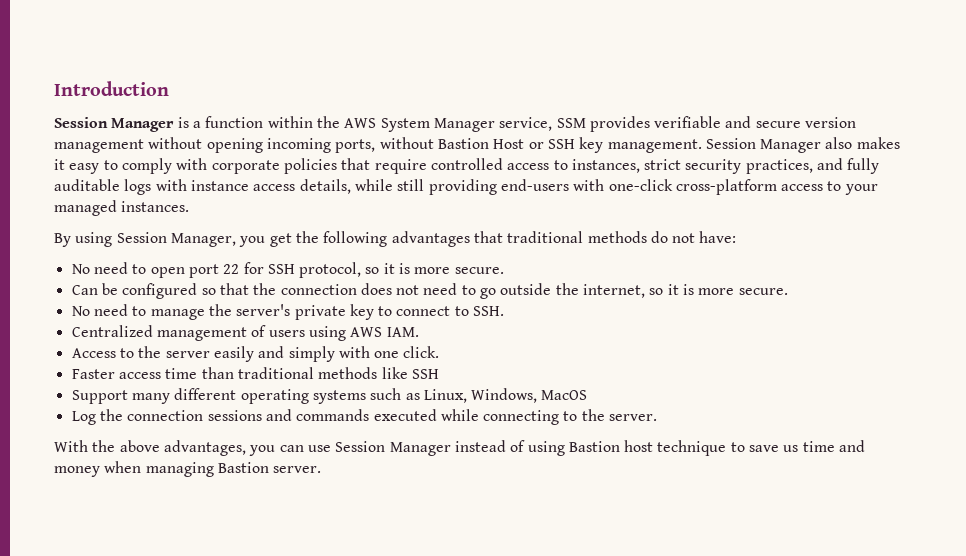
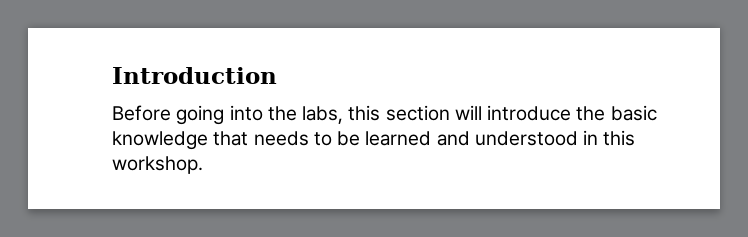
[54,116,857,132] [54,137,900,153] [54,158,880,174] [54,179,878,195] [54,200,190,216] [54,231,737,247] [71,262,504,278] [71,283,788,299] [71,304,505,320] [71,325,419,341] [71,346,440,362] [71,367,439,379] [71,388,588,404] [71,409,658,425] [54,440,866,456] [54,461,322,477] Session Manager is a function within the AWS System Manager service, SSM provides verifiable and secure version management without opening incoming ports, without Bastion Host or SSH key management. Session Manager also makes it easy to comply with corporate policies that require controlled access to instances, strict security practices, and fully auditable logs with instance access details, while still providing end-users with one-click cross-platform access to your managed instances. // By using Session Manager, you get the following advantages that traditional methods do not have: // No need to open port 22 for SSH protocol, so it is more secure. // Can be configured so that the connection does not need to go outside the internet, so it is more secure. // No need to manage the server's private key to connect to SSH. // Centralized management of users using AWS IAM. // Access to the server easily and simply with one click. // Faster access time than traditional methods like SSH // Support many different operating systems such as Linux, Windows, MacOS // Log the connection sessions and commands executed while connecting to the server. // With the above advantages, you can use Session Manager instead of using Bastion host technique to save us time and money when managing Bastion server. -> [112,105,657,125] [112,130,636,150] [112,156,203,174] Before going into the labs, this section will introduce the basic knowledge that needs to be learned and understood in this workshop.

